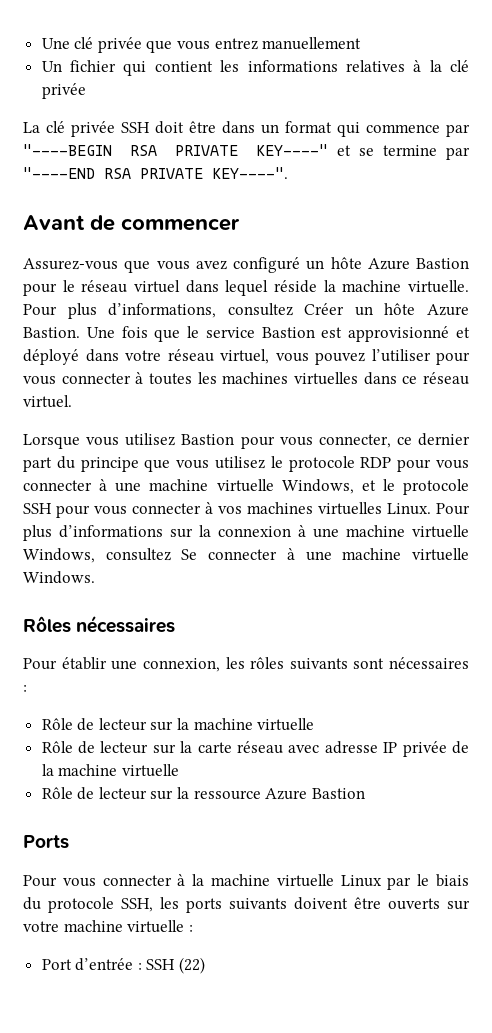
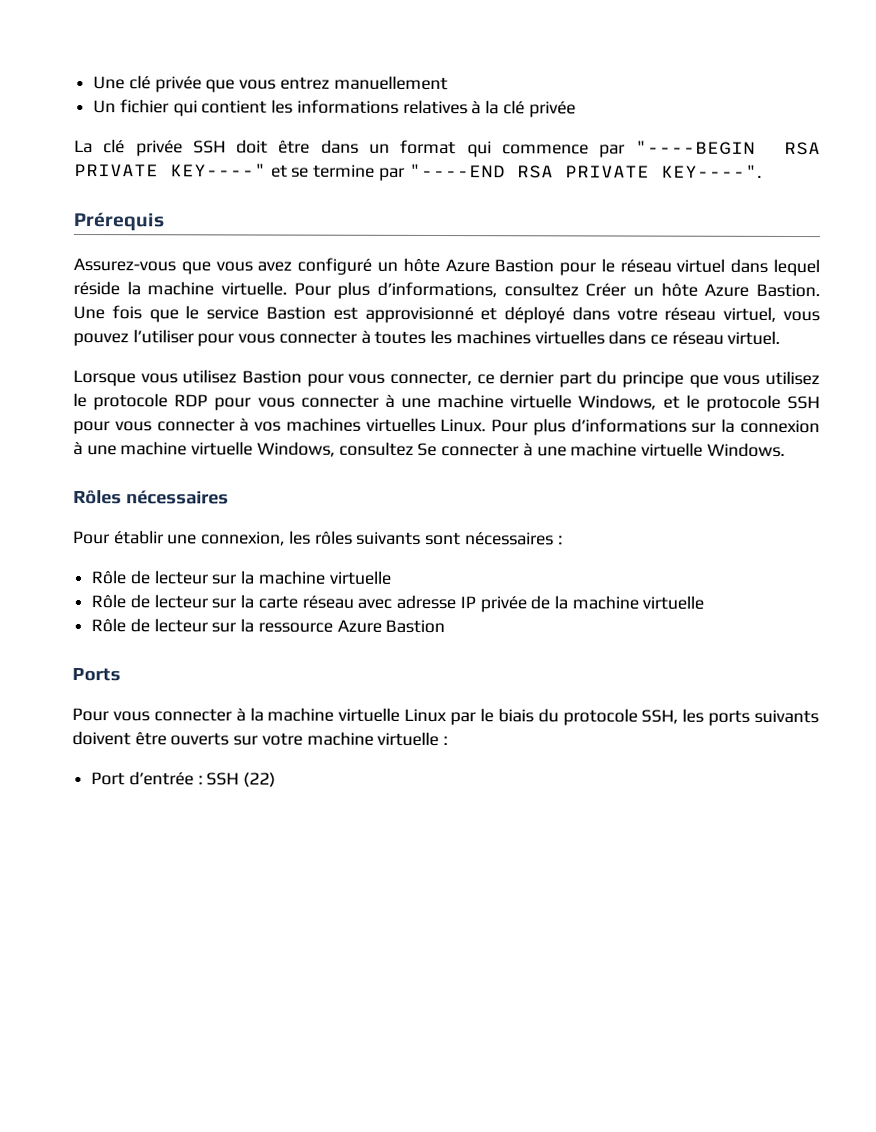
[23,215,240,231] Avant de commencer -> [73,211,164,232] Prérequis

